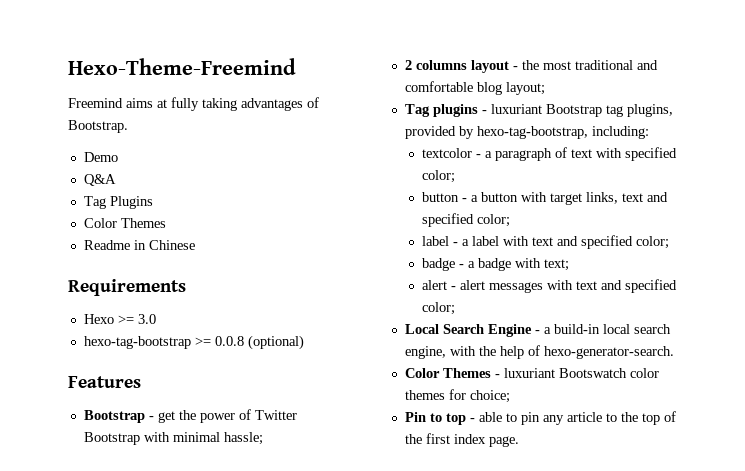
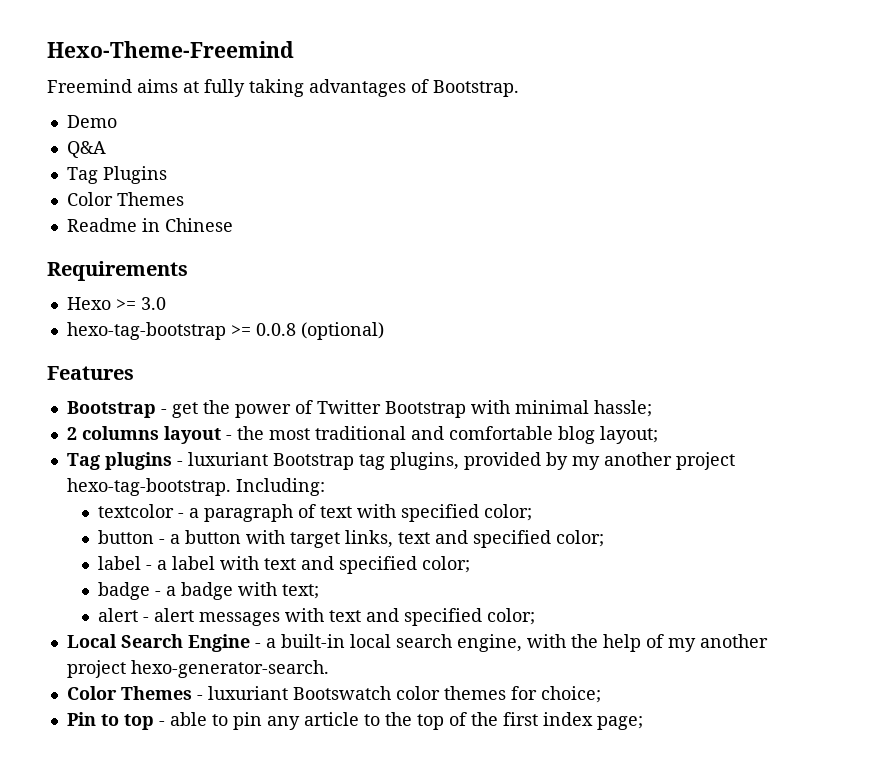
[476,126,649,139] hexo-tag-bootstrap, including: -> [571,452,735,470] [66,478,325,496] my another project hexo-tag-bootstrap. Including:
[553,324,600,334] build-in -> [280,634,345,648] built-in
(540, 350) none -> [667,634,768,652] [66,660,126,678] my another project
[488,436,519,447] page. -> [596,716,643,730] page;

